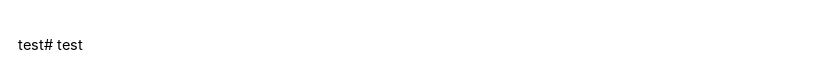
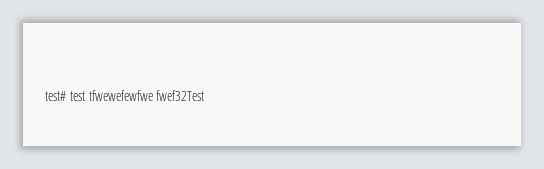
(83, 45) none -> [88,90,205,101] tfwewefewfwe fwef32Test

